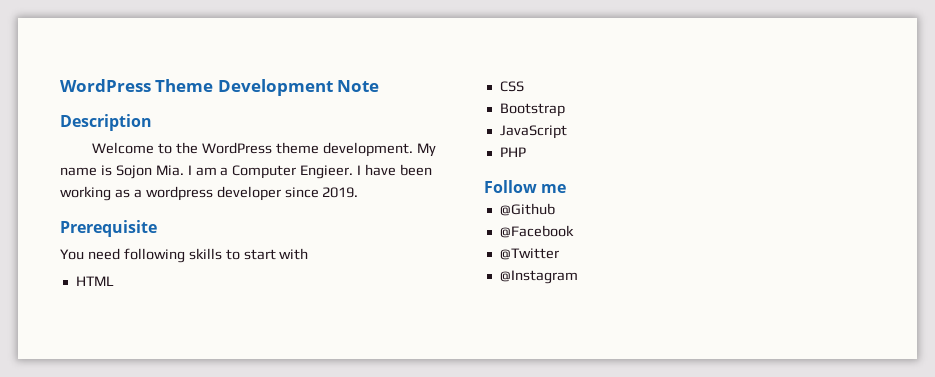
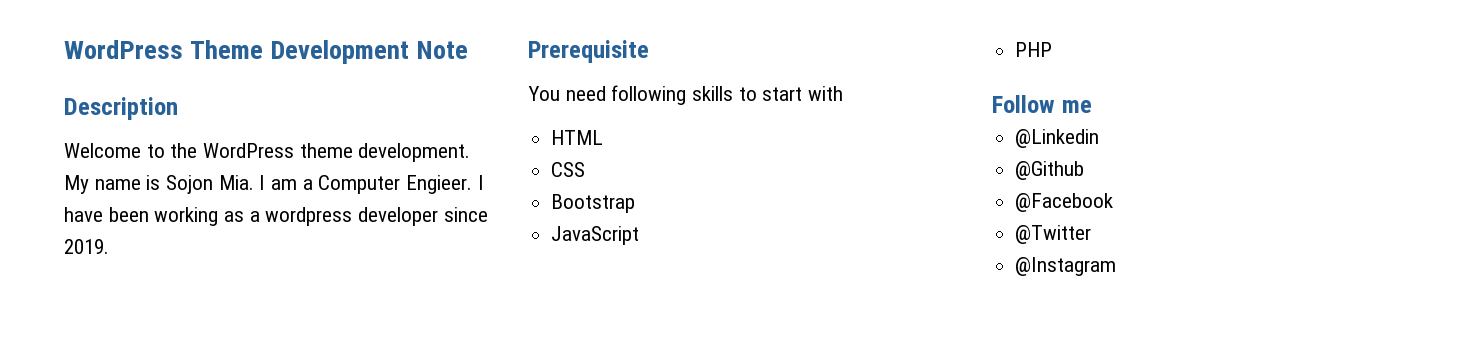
(567, 188) none -> [1015,129,1100,148] // @Linkedin

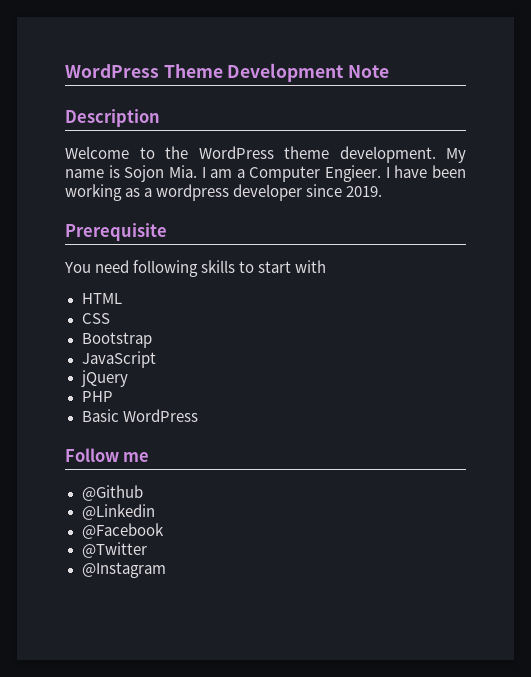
(640, 235) none -> [80,370,128,387] // jQuery
(1053, 49) none -> [81,409,198,422] // Basic WordPress
(1092, 106) none -> [81,485,143,501] // @Github
[1015,161,1085,180] // @Github -> (155, 512) none

